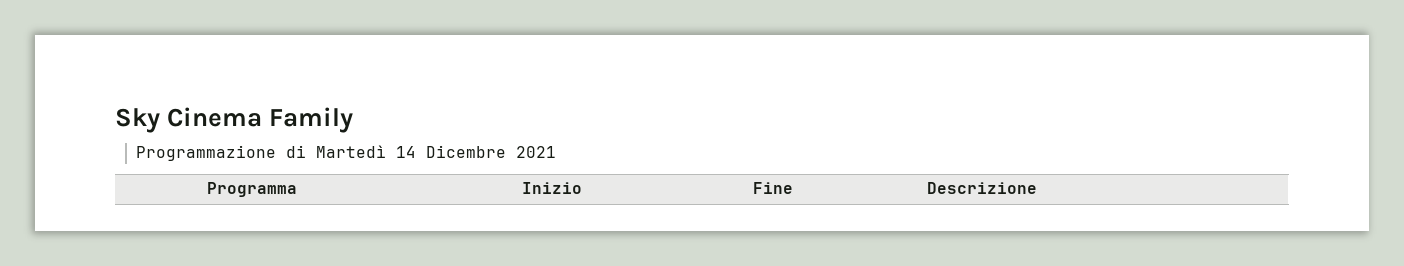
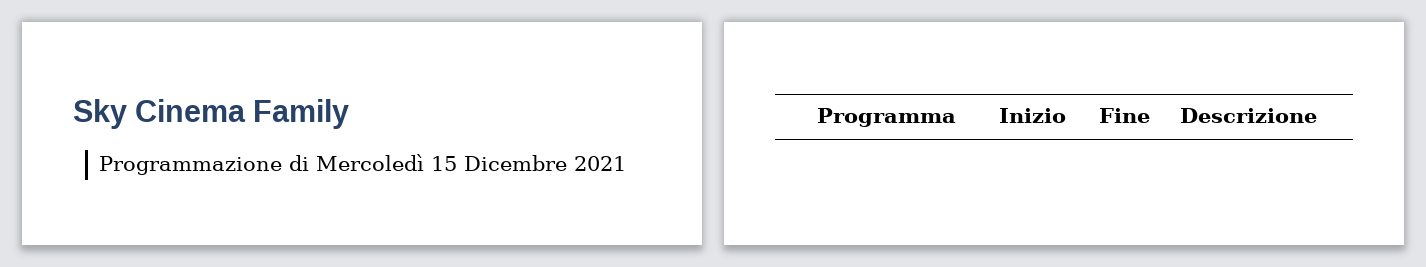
[315,145,416,158] Martedì 14 -> [316,154,458,171] Mercoledì 15

